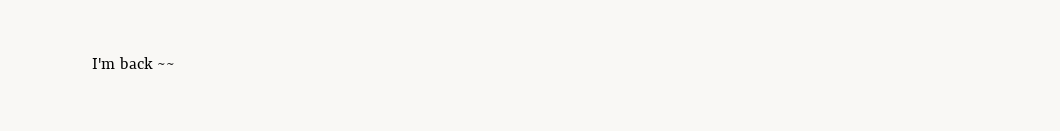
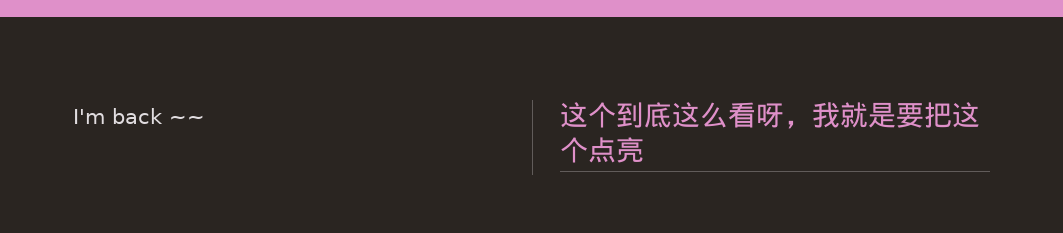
(176, 66) none -> [560,102,980,129] [560,137,644,163] // 这个到底这么看呀，我就是要把这个点亮

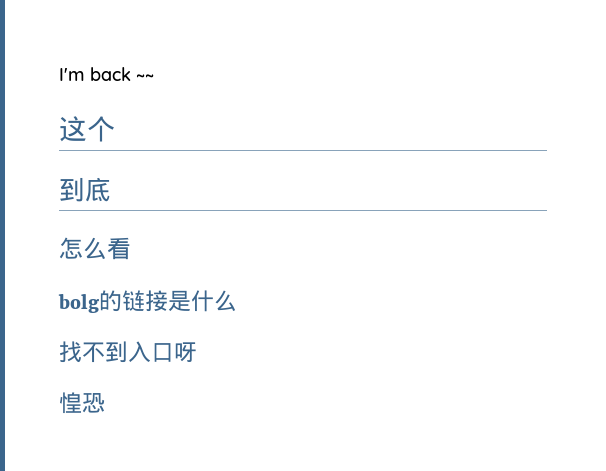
(616, 115) none -> (115, 129) //
[672,102,700,128] 这 -> [59,237,83,259] // 怎
[756,102,980,129] [560,137,644,163] 呀，我就是要把这个点亮 -> [58,290,237,313] [59,341,197,363] [59,392,105,414] // bolg的链接是什么 // 找不到入口呀 // 惶恐

